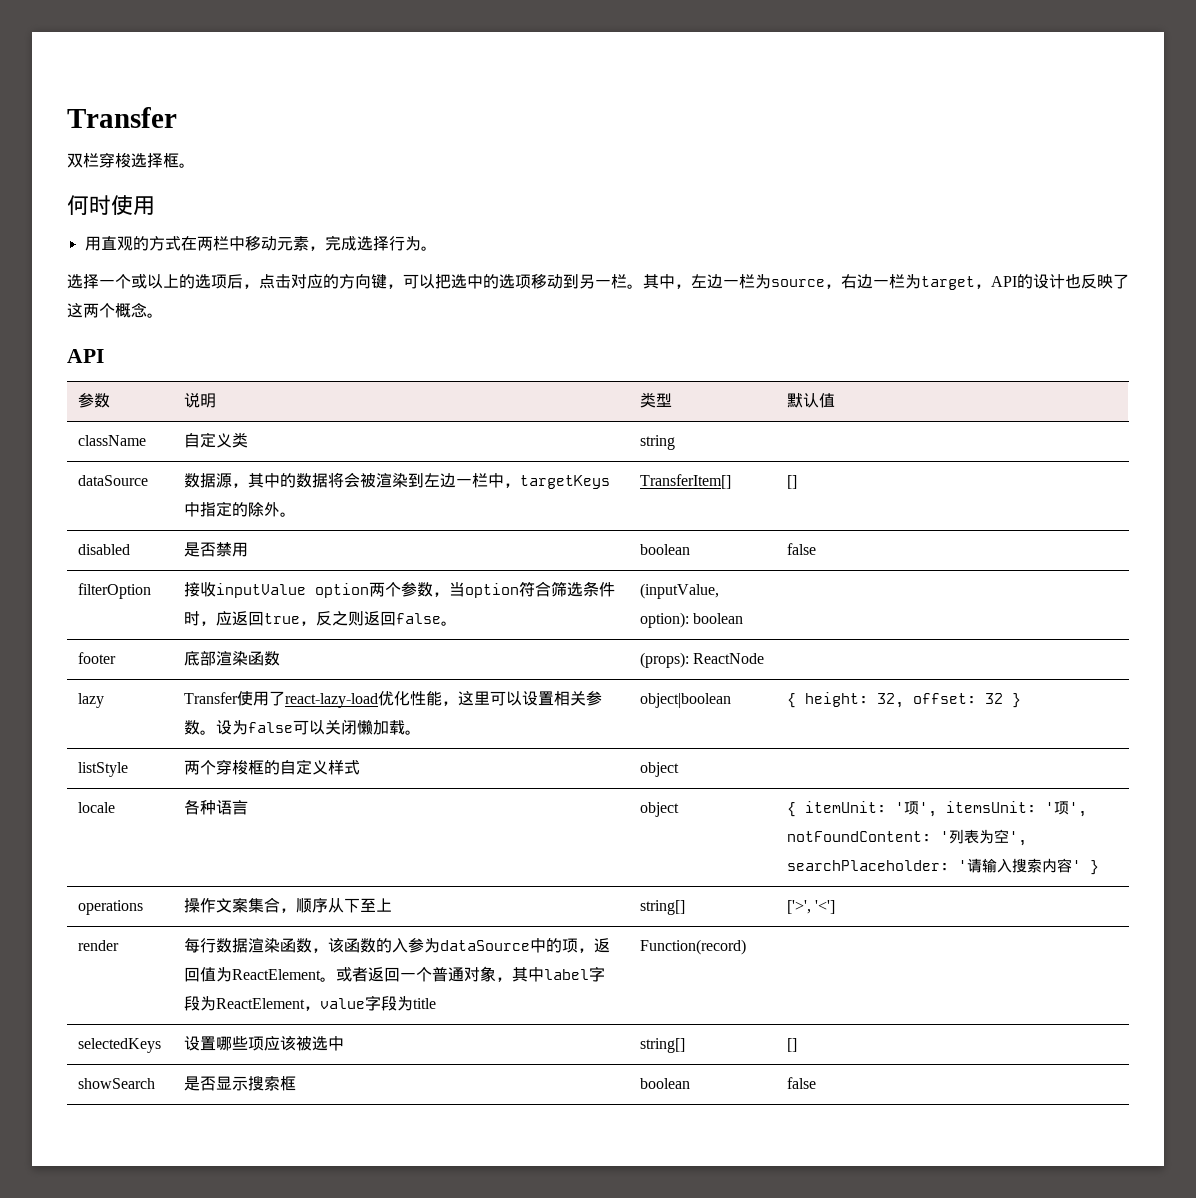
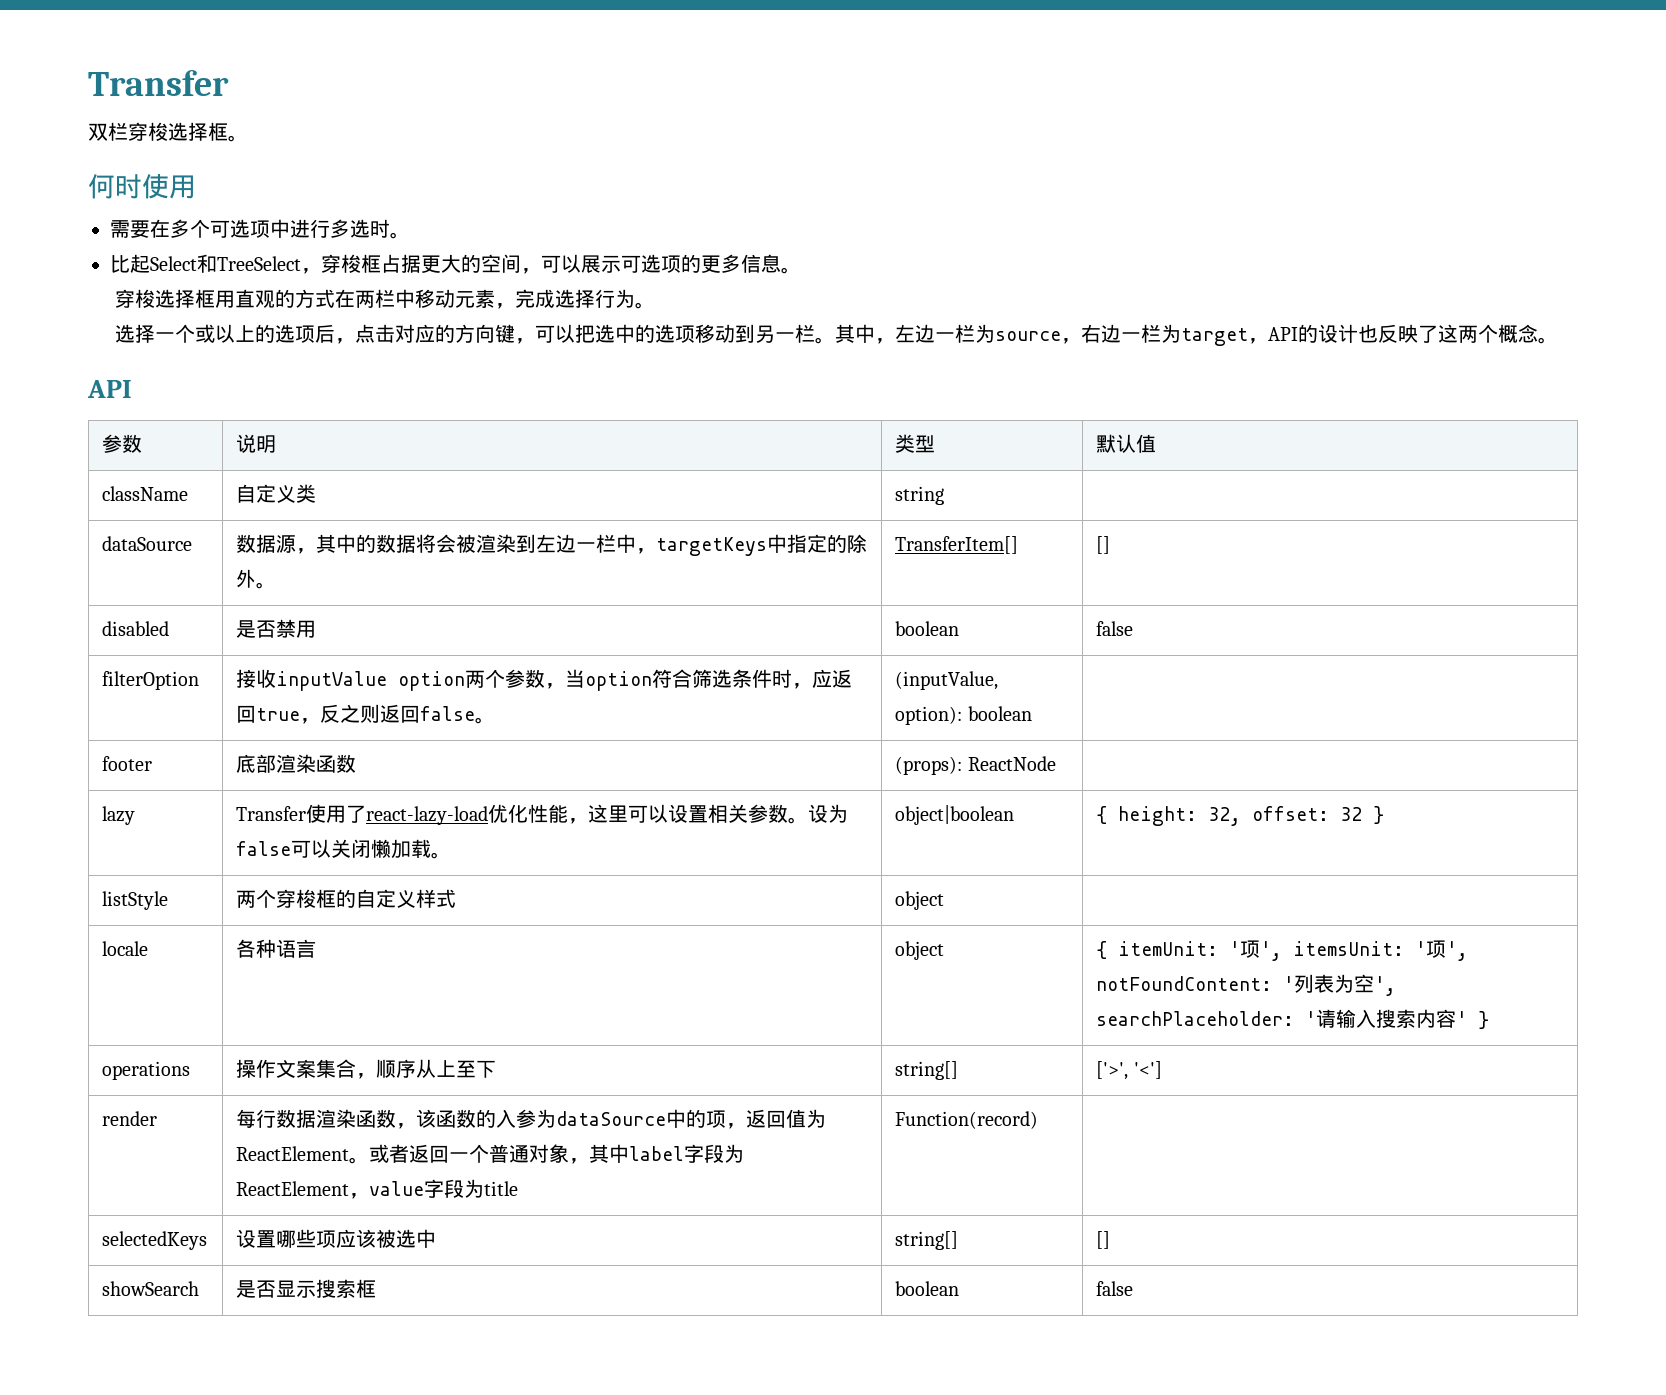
(155, 205) none -> [110,219,410,239] [110,254,801,274] [115,289,216,308] 需要在多个可选项中进行多选时。 // 比起Select和TreeSelect，穿梭框占据更大的空间，可以展示可选项的更多信息。 // 穿梭选择框
(345, 905) none -> [436,1060,477,1078] 上至
[360,898,393,912] 至上 -> (497, 1069) none

